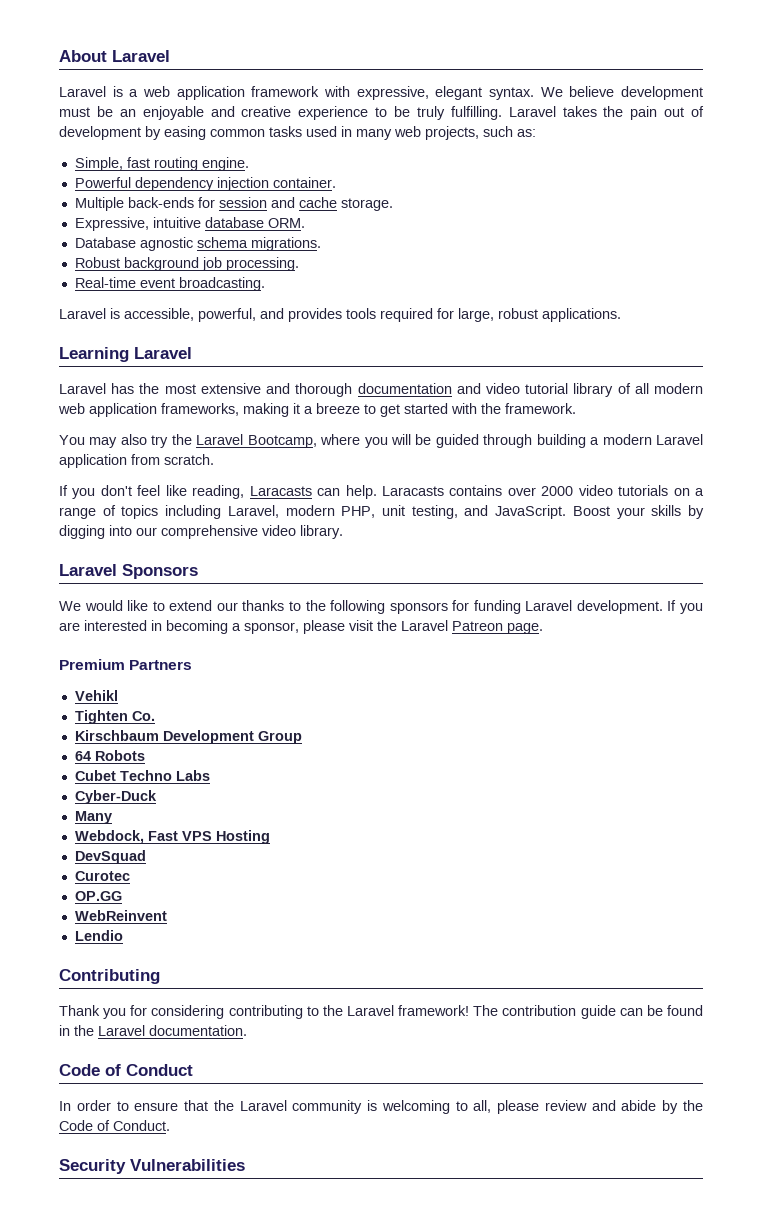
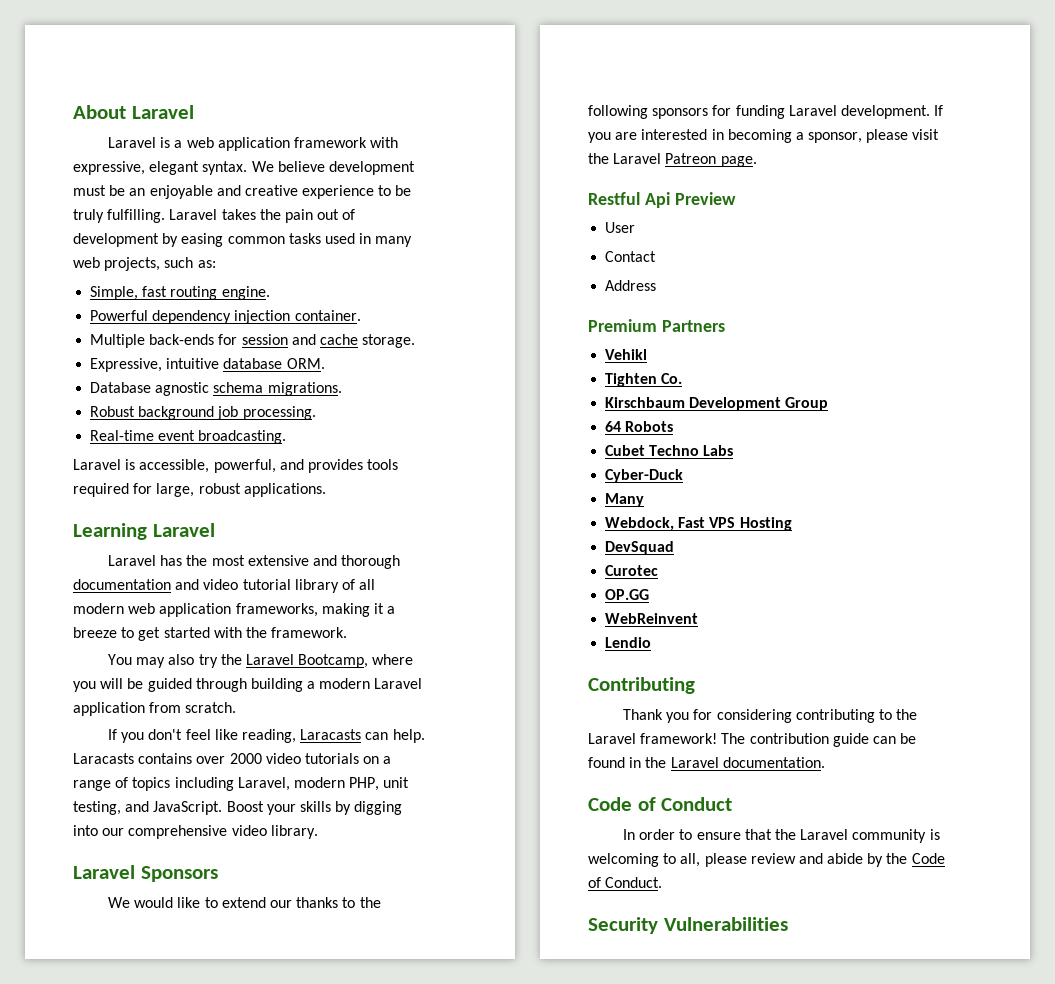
(543, 628) none -> [588,192,736,208] [605,222,636,233] [605,251,657,262] [605,280,657,291] // Restful Api Preview // User // Contact // Address

